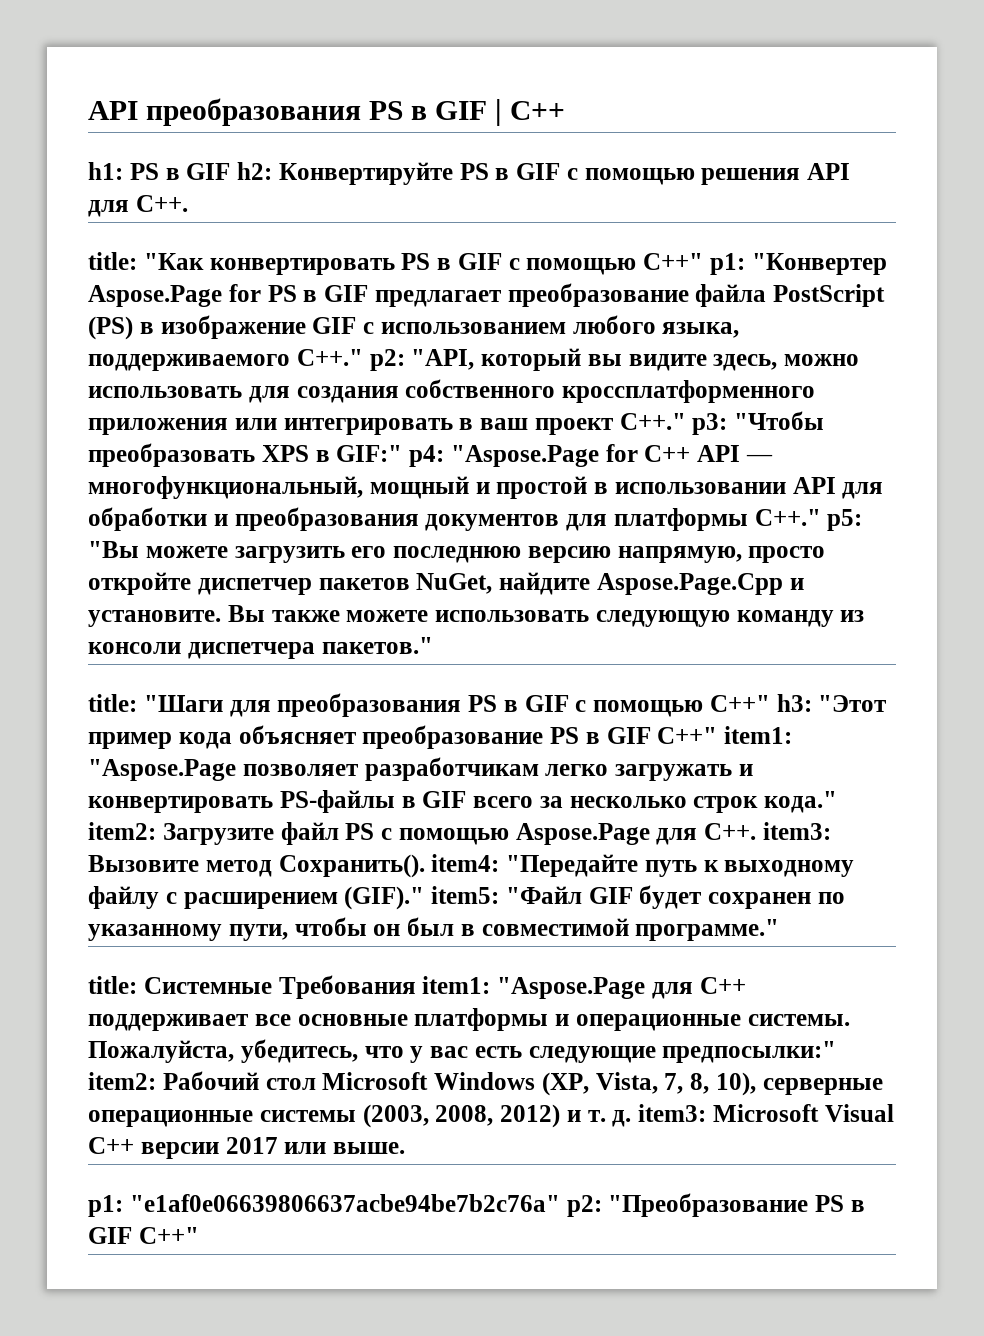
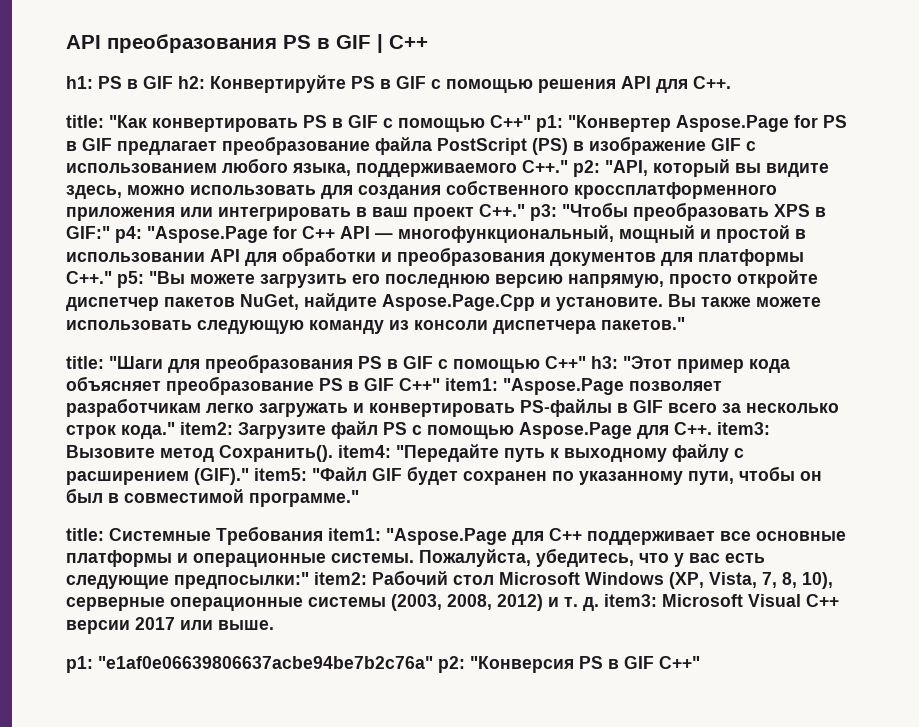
[608,1193,809,1217] "Преобразование -> [470,656,574,673] "Конверсия

